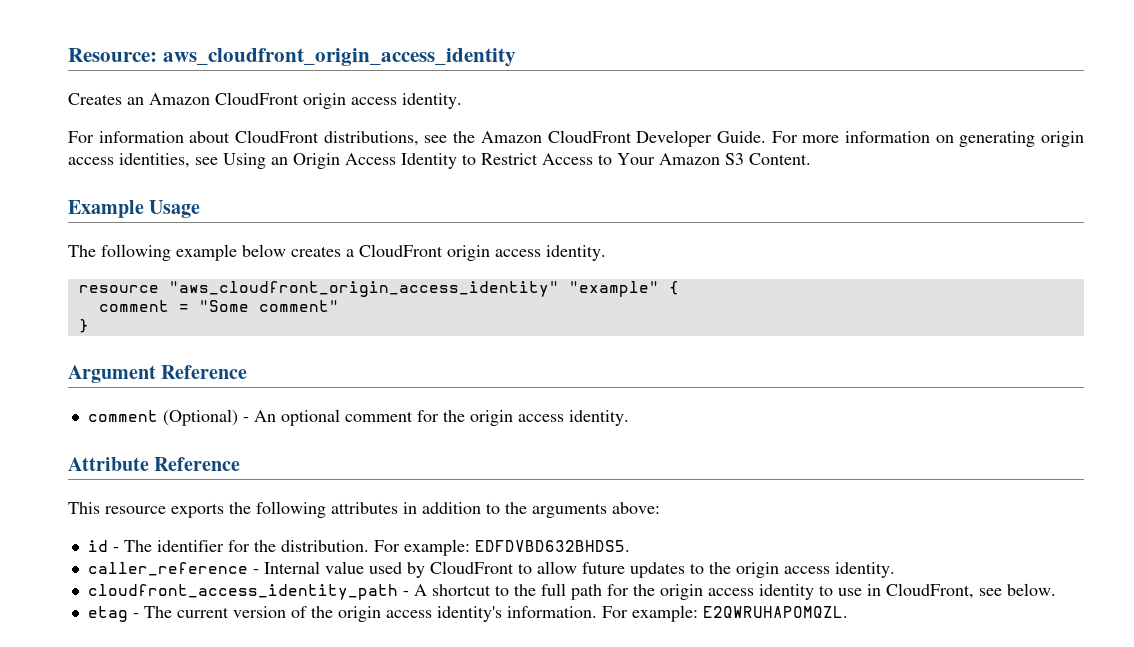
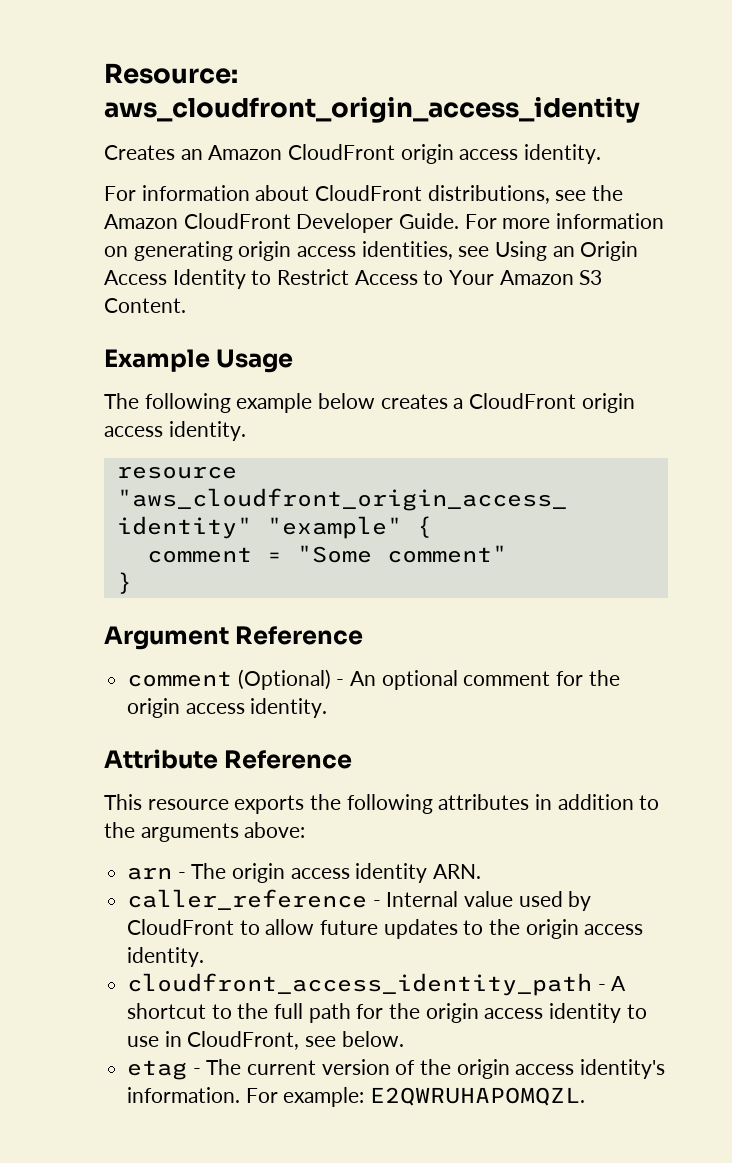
[87,539,630,556] id - The identifier for the distribution. For example: EDFDVBD632BHDS5. -> [127,863,482,883] arn - The origin access identity ARN.

